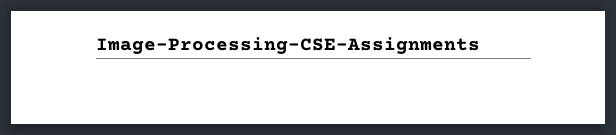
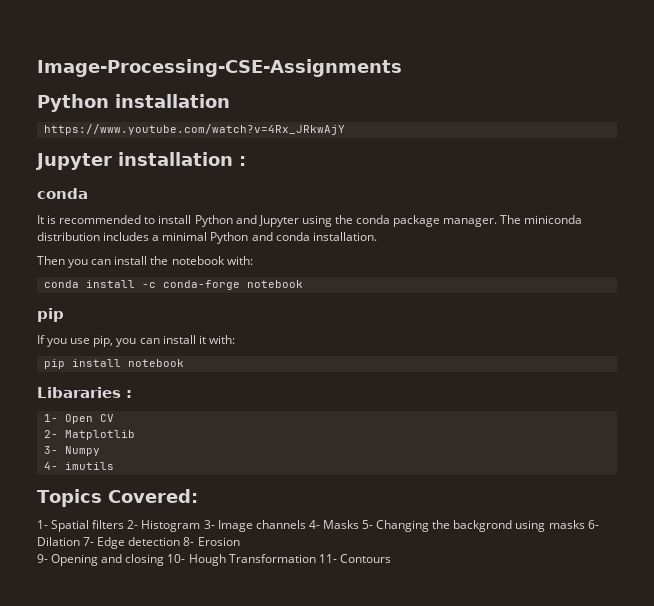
(480, 45) none -> [37,94,230,112] [43,124,345,135] [35,152,246,170] [37,188,88,199] [37,215,583,227] [37,232,377,244] [37,256,253,268] [43,280,303,290] [37,308,64,322] [37,335,235,347] [43,359,184,369] [37,387,132,398] [43,414,114,424] [43,430,135,440] [43,446,100,456] [43,462,114,470] [37,489,198,507] [37,520,599,532] [37,537,240,549] [37,554,391,566] // Python installation // https://www.youtube.com/watch?v=4Rx_JRkwAjY // Jupyter installation : // conda // It is recommended to install Python and Jupyter using the conda package manager. The miniconda distribution includes a minimal Python and conda installation. // Then you can install the notebook with: // conda install -c conda-forge notebook // pip // If you use pip, you can install it with: // pip install notebook // Libararies : // 1- Open CV // 2- Matplotlib // 3- Numpy // 4- imutils // Topics Covered: // 1- Spatial filters 2- Histogram 3- Image channels 4- Masks 5- Changing the backgrond using masks 6- Dilation 7- Edge detection 8- Erosion // 9- Opening and closing 10- Hough Transformation 11- Contours

